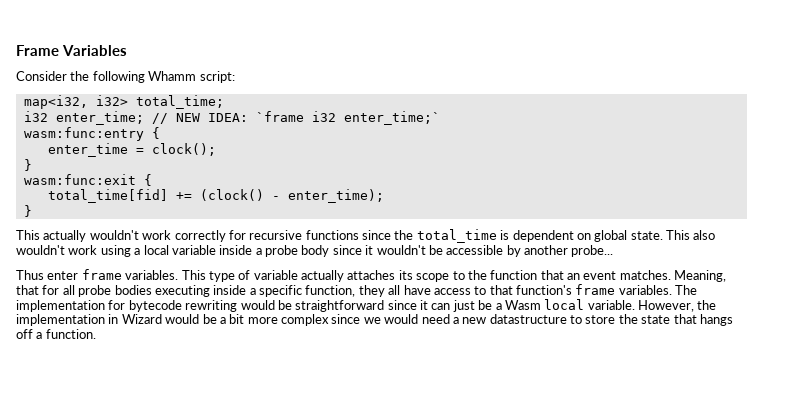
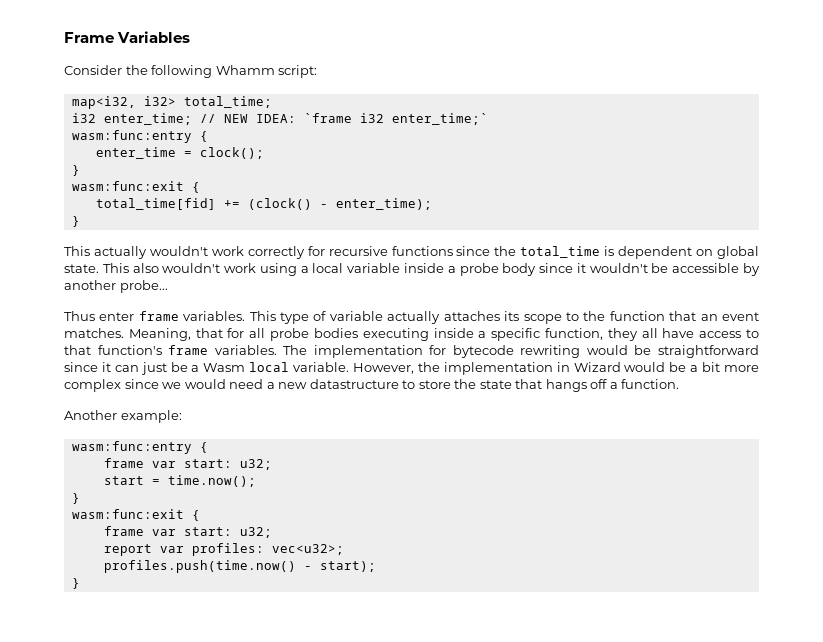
(96, 334) none -> [64,410,182,423] [71,441,208,454] [103,458,272,470] [103,475,256,487] [71,493,80,504] [71,509,200,521] [103,526,272,538] [103,543,344,556] [103,560,376,573] [71,578,80,589] // Another example: // wasm:func:entry { // frame var start: u32; // start = time.now(); // } // wasm:func:exit { // frame var start: u32; // report var profiles: vec<u32>; // profiles.push(time.now() - start); // }

